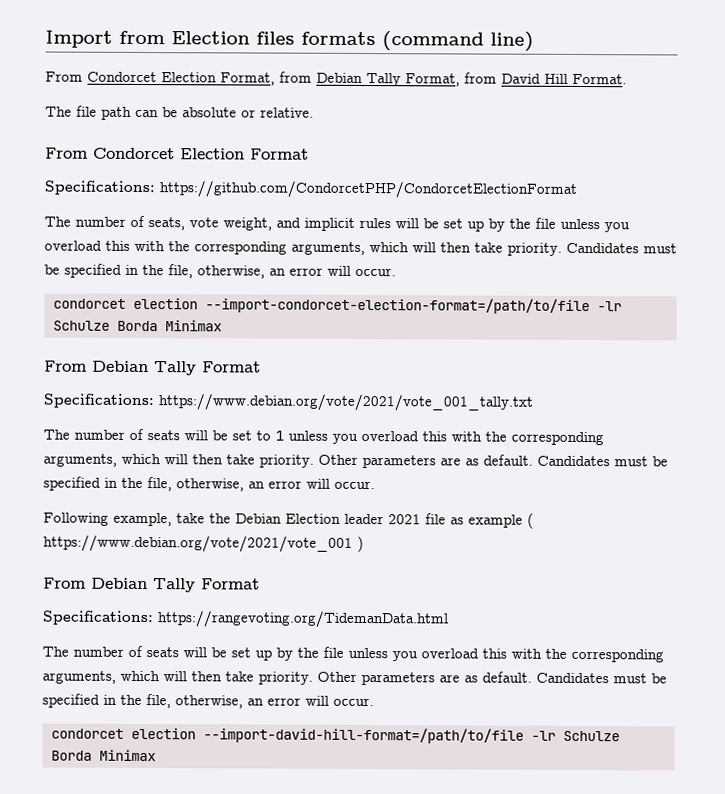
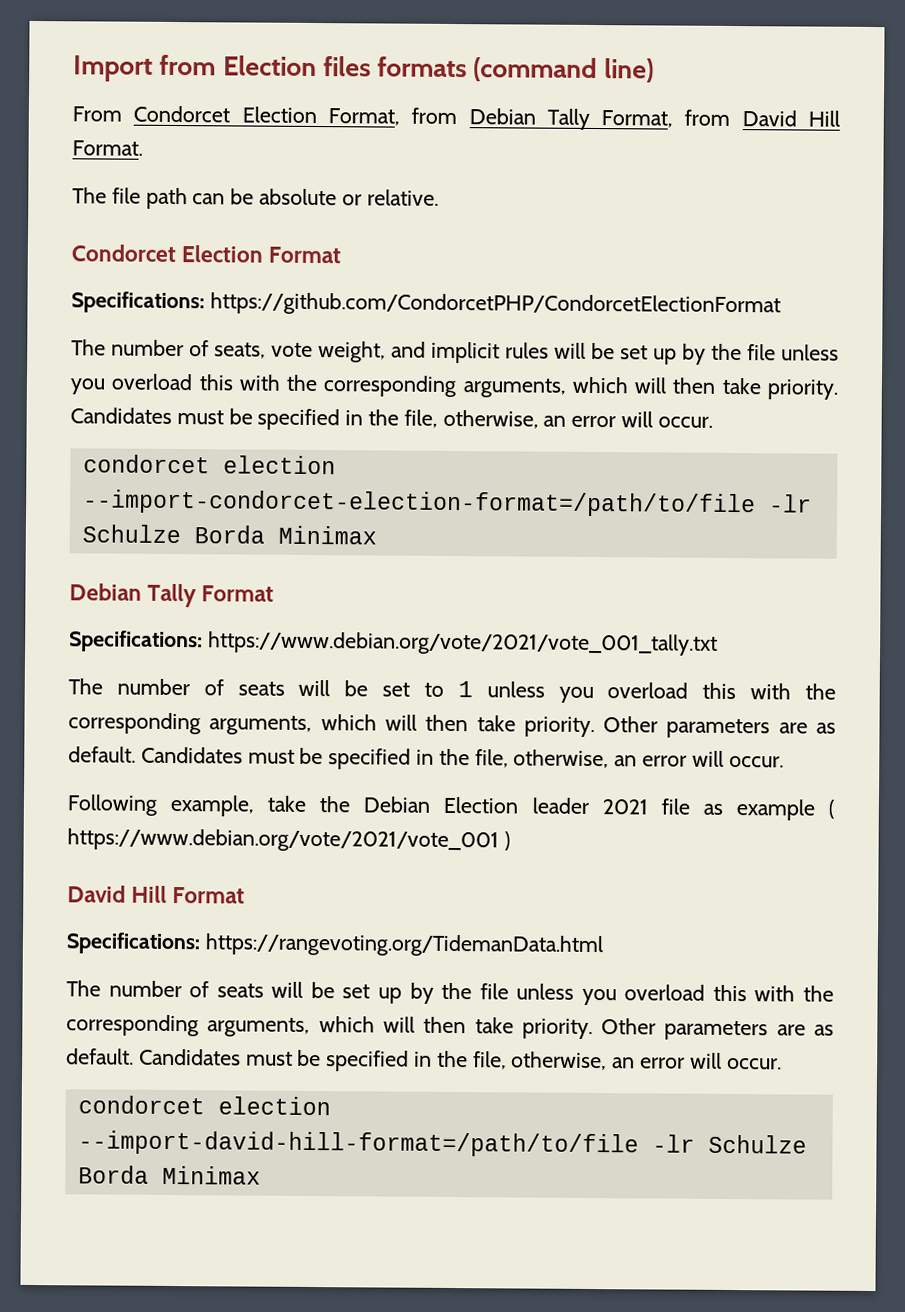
[45,147,88,159] From -> (439, 197) none
[44,360,87,372] From -> (377, 535) none
[43,577,196,593] From Debian Tally -> [67,885,168,903] David Hill

